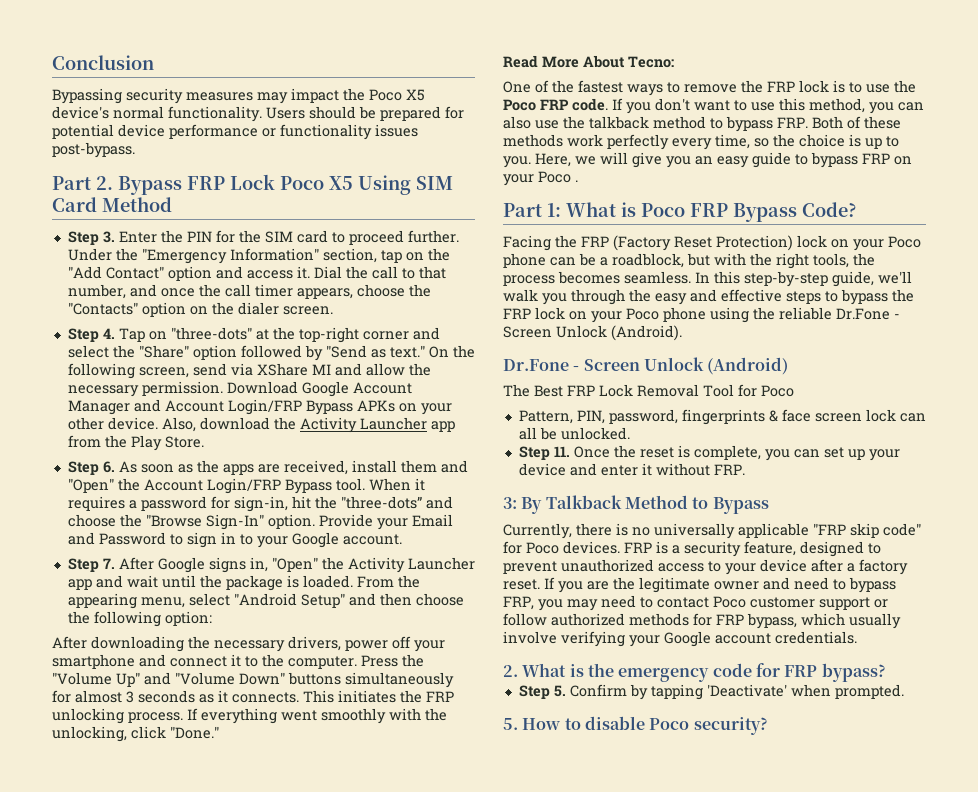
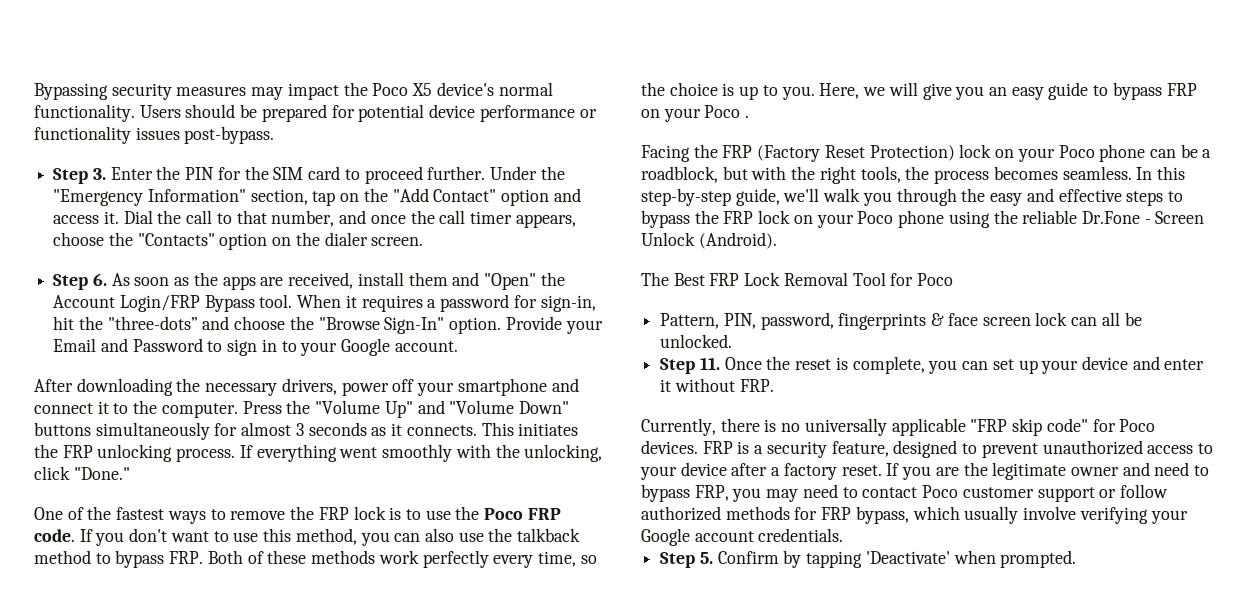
[52,55,154,70] Conclusion // -> (34, 91) none
[52,174,453,195] [52,197,172,212] // Part 2. Bypass FRP Lock Poco X5 Using SIM Card Method -> (275, 135) none
[67,327,440,343] [67,345,475,361] [67,363,431,379] [67,381,412,397] [67,399,452,415] [67,417,455,433] [67,435,204,451] // Step 4. Tap on "three-dots" at the top-right corner and select the "Share" option followed by "Send as text." On the following screen, send via XShare MI and allow the necessary permission. Download Google Account Manager and Account Login/FRP Bypass APKs on your other device. Also, download the Activity Launcher app from the Play Store. -> (424, 241) none
[67,557,475,573] [67,575,420,591] [67,593,464,609] [67,611,212,627] // Step 7. After Google signs in, "Open" the Activity Launcher app and wait until the package is loaded. From the appearing menu, select "Android Setup" and then choose the following option: -> (458, 346) none
[503,55,674,68] // Read More About Tecno: -> (130, 473) none
[503,202,857,222] // Part 1: What is Poco FRP Bypass Code? -> (750, 116) none
[503,357,789,375] // Dr.Fone - Screen Unlock (Android) -> (777, 240) none
[503,495,769,514] // 3: By Talkback Method to Bypass -> (774, 385) none
[503,663,886,682] // 2. What is the emergency code for FRP bypass? -> (844, 535) none
[503,716,768,735] // 5. How to disable Poco security? -> (1077, 559) none

